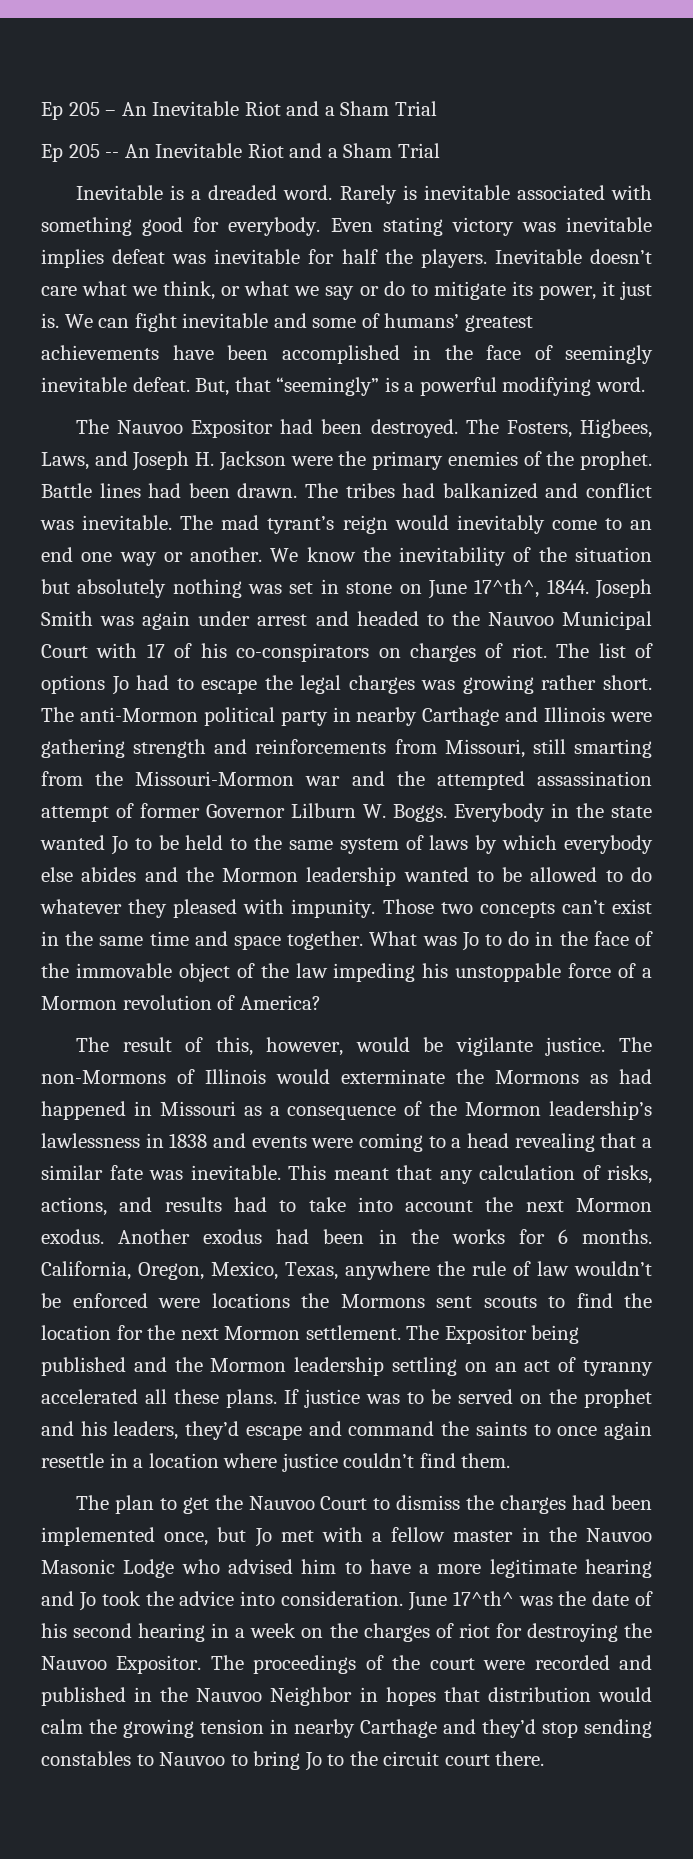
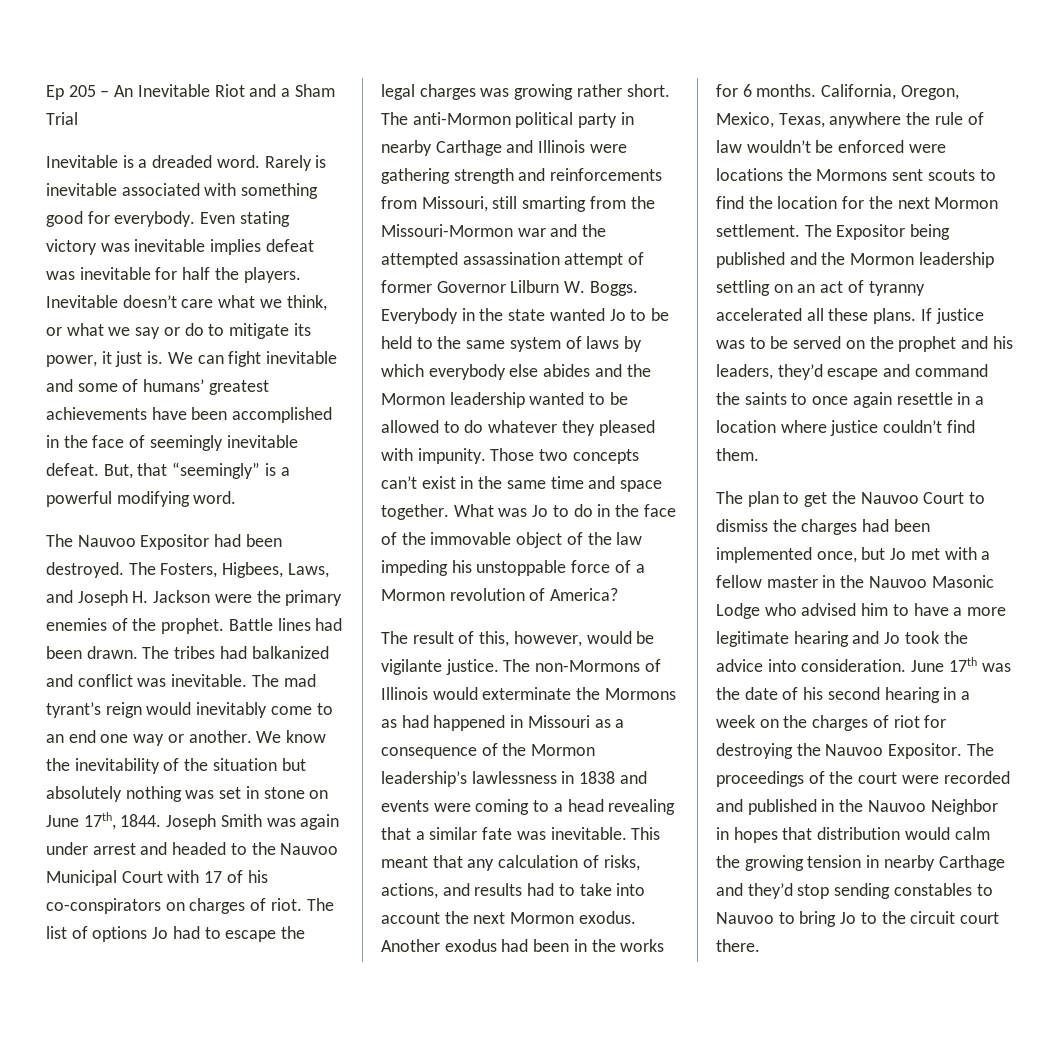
[41,143,440,162] // Ep 205 -- An Inevitable Riot and a Sham Trial -> (78, 118) none
[474,579,540,598] 17^th^, -> [83,812,116,830] 17th,
[452,1591,514,1606] 17^th^ -> [948,657,977,672] 17th

